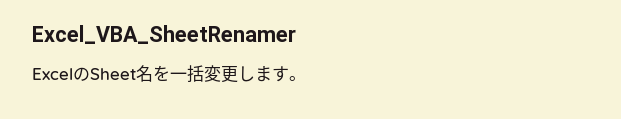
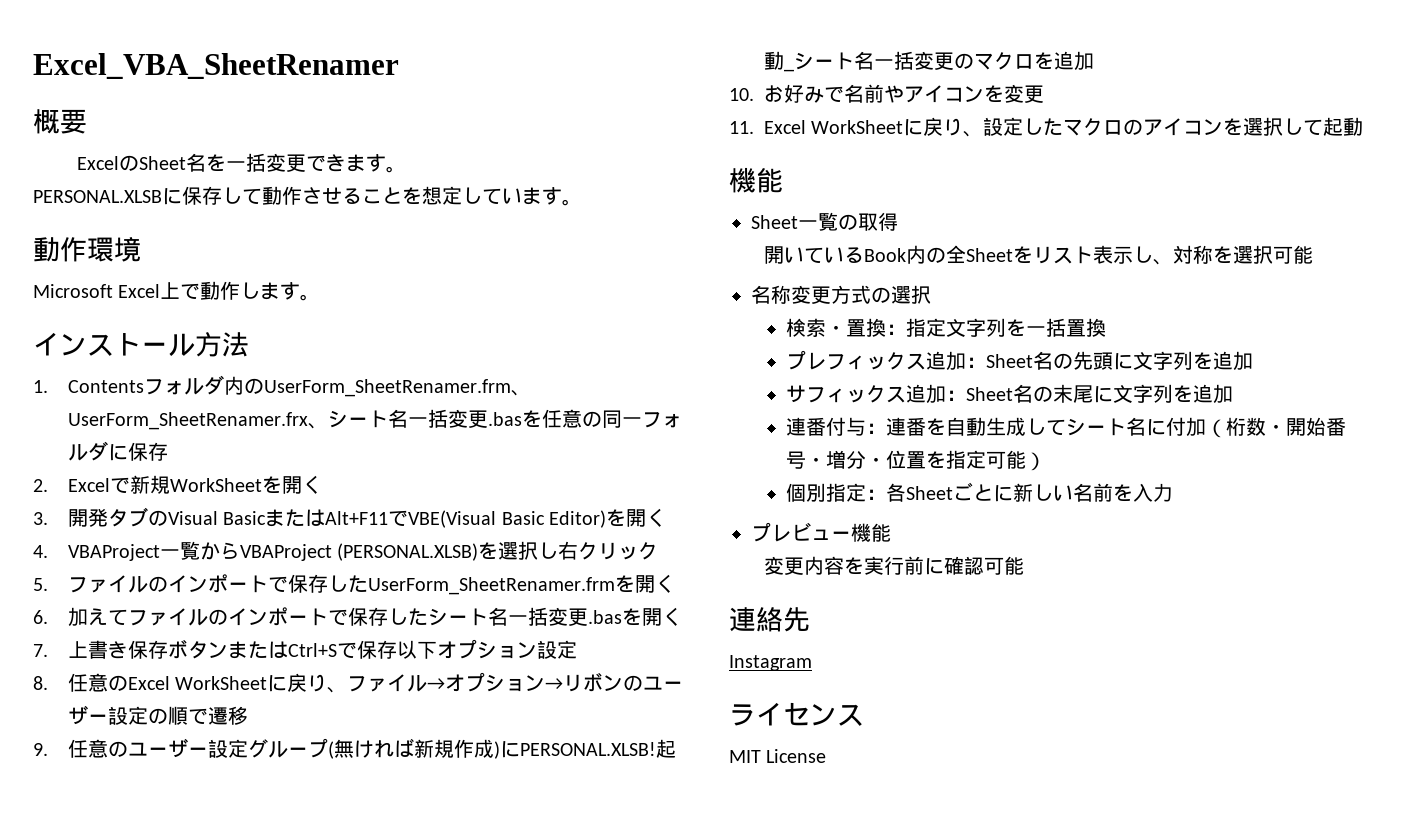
(296, 34) none -> [33,109,87,134] // 概要
[238,66,306,82] します。 -> [306,154,407,173] [33,186,582,206] [33,236,141,262] [33,281,321,301] [33,332,249,357] [33,375,531,397] [67,409,682,430] [67,441,168,461] [33,475,322,494] [33,507,667,528] [33,541,659,561] [33,574,675,595] [33,607,682,627] [33,639,577,659] [33,672,684,693] [67,705,248,725] [33,738,676,759] [763,51,1094,72] [729,84,1044,103] [729,117,1364,137] [729,167,783,193] [751,212,898,231] [763,245,1313,265] [751,285,931,304] [785,318,1106,337] [785,350,1253,371] [785,384,1233,404] [785,417,1346,438] [785,450,1046,471] [785,482,1173,502] [751,522,891,542] [763,556,1024,575] [729,607,810,632] [729,655,812,671] [729,702,864,726] [729,749,827,763] できます。 // PERSONAL.XLSBに保存して動作させることを想定しています。 // 動作環境 // Microsoft Excel上で動作します。 // インストール方法 // 1. Contentsフォルダ内のUserForm_SheetRenamer.frm、UserForm_SheetRenamer.frx、シート名一括変更.basを任意の同一フォルダに保存 // 2. Excelで新規WorkSheetを開く // 3.開発タブのVisual BasicまたはAlt+F11でVBE(Visual Basic Editor)を開く // 4. VBAProject一覧からVBAProject (PERSONAL.XLSB)を選択し右クリック // 5.ファイルのインポートで保存したUserForm_SheetRenamer.frmを開く // 6.加えてファイルのインポートで保存したシート名一括変更.basを開く // 7.上書き保存ボタンまたはCtrl+Sで保存以下オプション設定 // 8.任意のExcel WorkSheetに戻り、ファイル→オプション→リボンのユーザー設定の順で遷移 // 9.任意のユーザー設定グループ(無ければ新規作成)にPERSONAL.XLSB!起動_シート名一括変更のマクロを追加 // 10.お好みで名前やアイコンを変更 // 11. Excel WorkSheetに戻り、設定したマクロのアイコンを選択して起動 // 機能 // Sheet一覧の取得 // 開いているBook内の全Sheetをリスト表示し、対称を選択可能 // 名称変更方式の選択 // 検索・置換：指定文字列を一括置換 // プレフィックス追加：Sheet名の先頭に文字列を追加 // サフィックス追加：Sheet名の末尾に文字列を追加 // 連番付与：連番を自動生成してシート名に付加（桁数・開始番号・増分・位置を指定可能） // 個別指定：各Sheetごとに新しい名前を入力 // プレビュー機能 // 変更内容を実行前に確認可能 // 連絡先 // Instagram // ライセンス // MIT License

